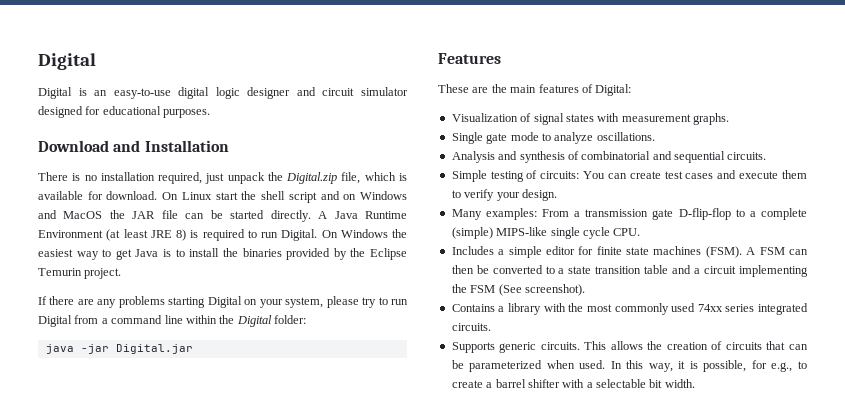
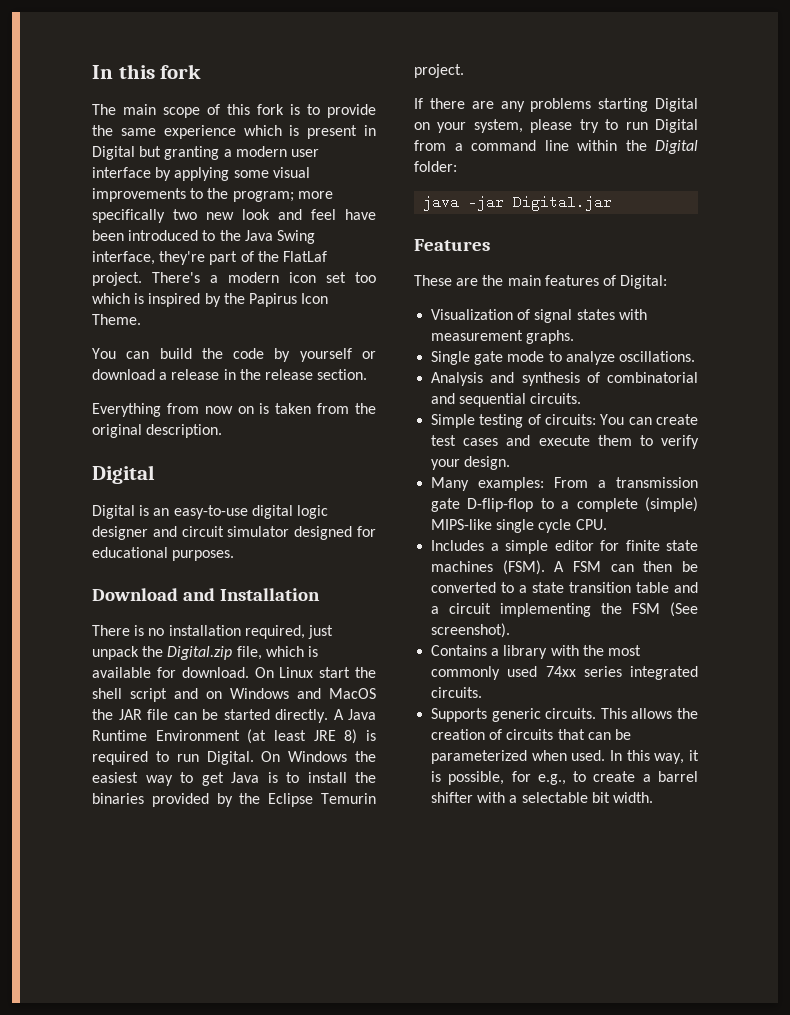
(38, 61) none -> [92,64,202,79] [92,104,376,118] [92,125,376,139] [92,146,319,160] [92,167,310,181] [92,188,333,202] [92,209,376,223] [92,230,315,244] [92,251,327,265] [92,272,376,286] [92,293,329,307] [92,314,141,325] [92,348,376,362] [92,369,368,380] [92,403,376,417] [92,424,223,438] In this fork // The main scope of this fork is to provide the same experience which is present in Digital but granting a modern user interface by applying some visual improvements to the program; more specifically two new look and feel have been introduced to the Java Swing interface, they're part of the FlatLaf project. There's a modern icon set too which is inspired by the Papirus Icon Theme. // You can build the code by yourself or download a release in the release section. // Everything from now on is taken from the original description. //

